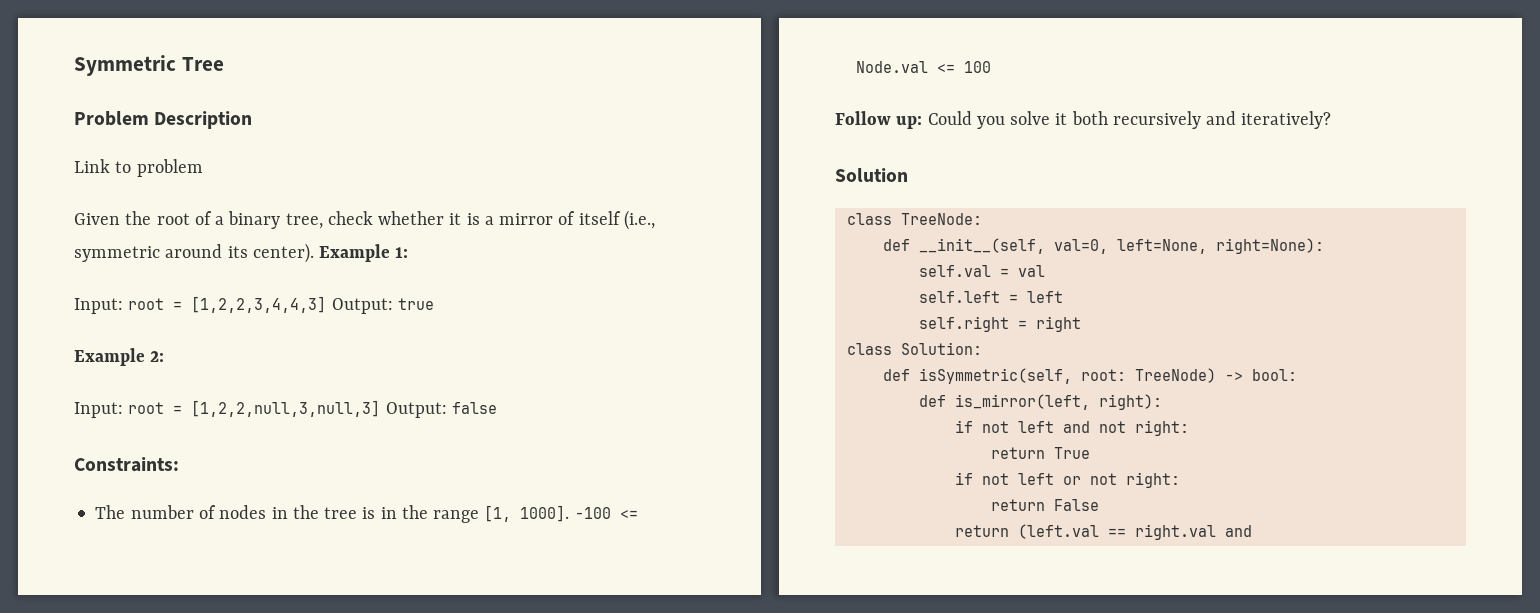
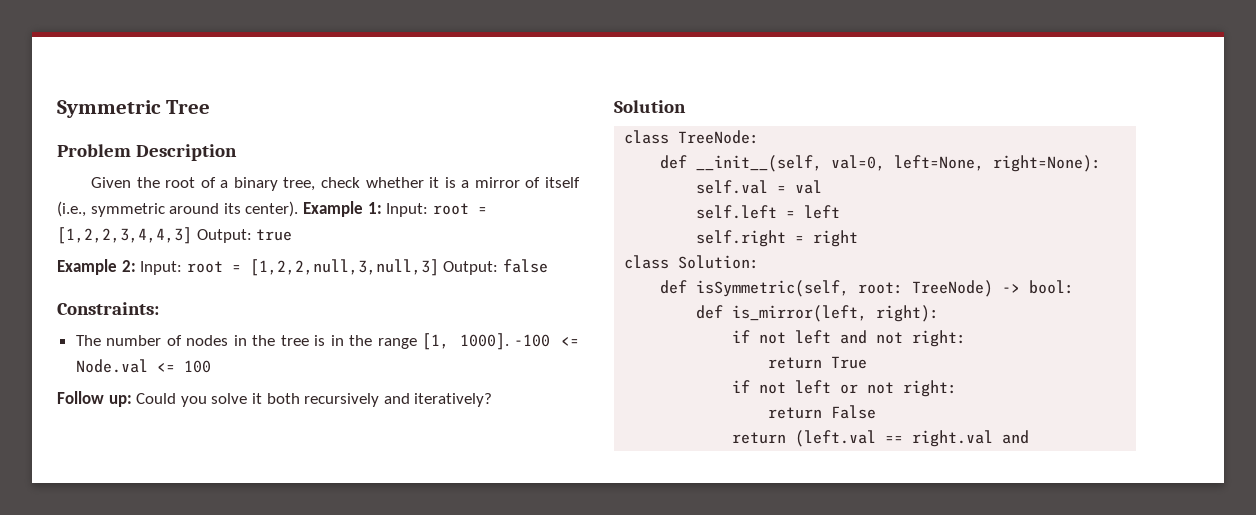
[74,159,203,177] // Link to problem -> (238, 152) none
(409, 252) // -> (382, 208) none
(165, 356) // -> (136, 266) none

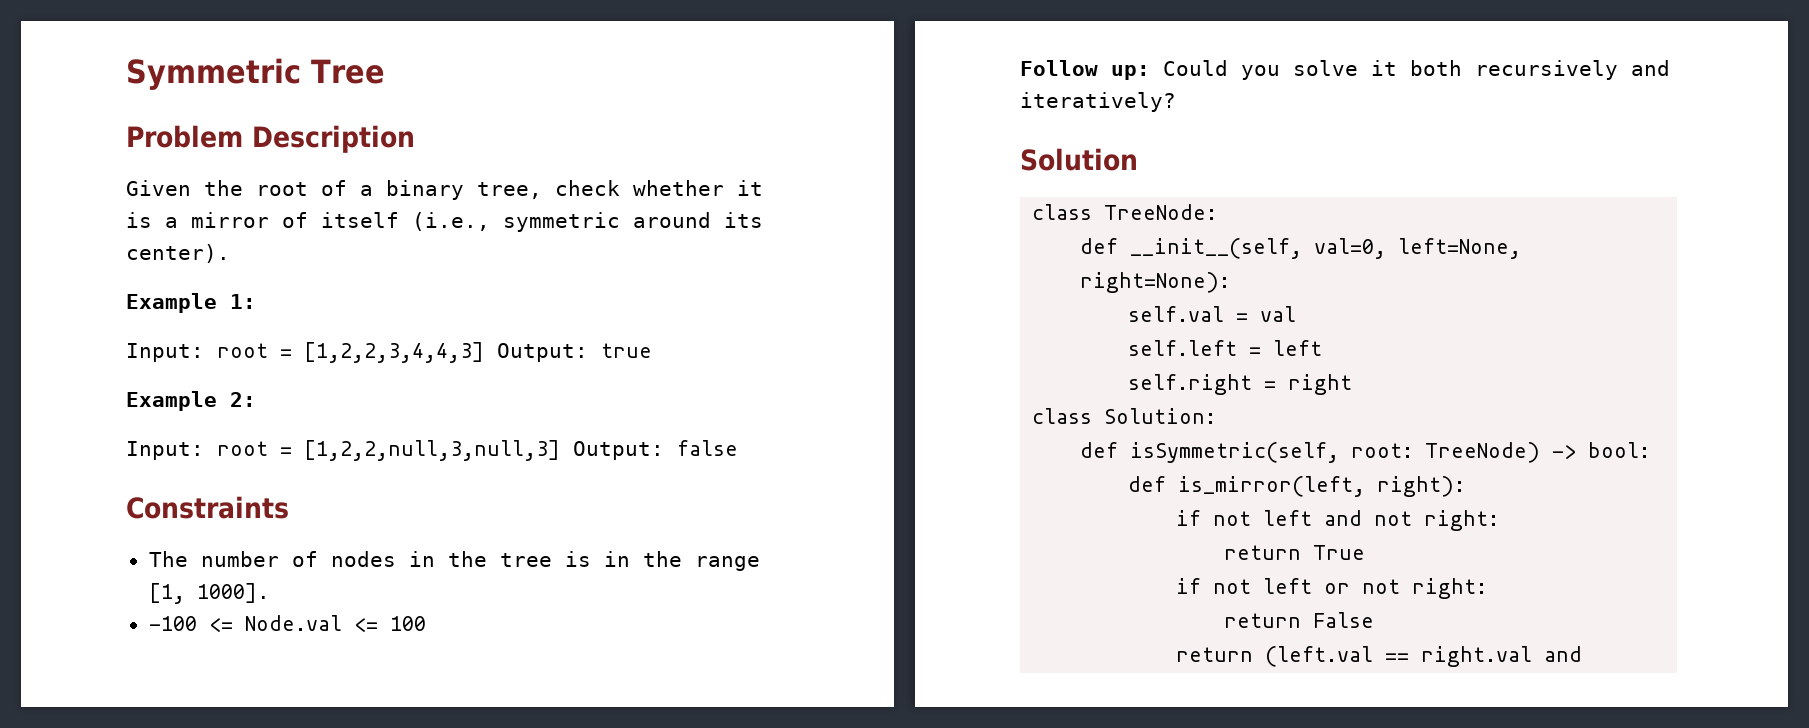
(299, 209) none -> (230, 253) //
(382, 208) none -> (256, 301) //
(136, 266) none -> (256, 399) //
[57,302,159,315] Constraints: -> [126,496,289,519] Constraints
(509, 341) none -> (270, 593) //

